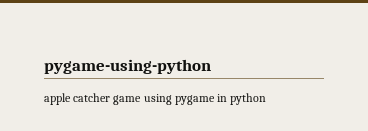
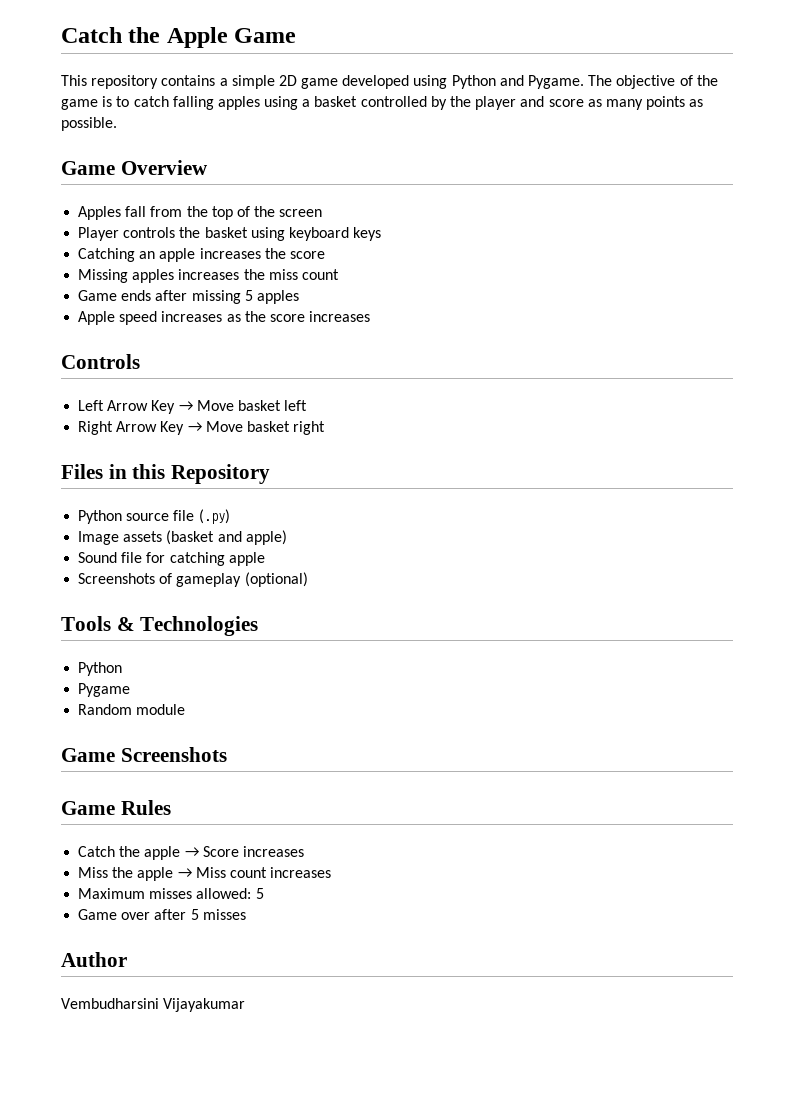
[44,59,211,74] [44,93,267,105] pygame-using-python // apple catcher game using pygame in python -> [61,27,297,48] [61,75,718,89] [61,96,704,110] [61,117,117,131] [61,160,208,175] [78,206,323,220] [78,227,382,241] [78,248,325,262] [78,269,339,283] [78,290,299,304] [78,311,371,325] [61,354,140,369] [78,400,308,414] [78,421,326,435] [61,464,271,484] [78,509,230,524] [78,530,287,545] [78,552,265,566] [78,572,308,587] [61,616,259,636] [78,662,123,676] [78,683,131,697] [78,704,186,715] [61,747,227,762] [61,800,171,815] [78,846,304,860] [78,867,332,881] [78,888,264,899] [78,909,246,920] [61,952,127,967] [61,998,246,1012] Catch the Apple Game // This repository contains a simple 2D game developed using Python and Pygame. The objective of the game is to catch falling apples using a basket controlled by the player and score as many points as possible. // Game Overview // Apples fall from the top of the screen // Player controls the basket using keyboard keys // Catching an apple increases the score // Missing apples increases the miss count // Game ends after missing 5 apples // Apple speed increases as the score increases // Controls // Left Arrow Key → Move basket left // Right Arrow Key → Move basket right // Files in this Repository // Python source file (.py) // Image assets (basket and apple) // Sound file for catching apple // Screenshots of gameplay (optional) // Tools & Technologies // Python // Pygame // Random module // Game Screenshots // Game Rules // Catch the apple → Score increases // Miss the apple → Miss count increases // Maximum misses allowed: 5 // Game over after 5 misses // Author // Vembudharsini Vijayakumar

